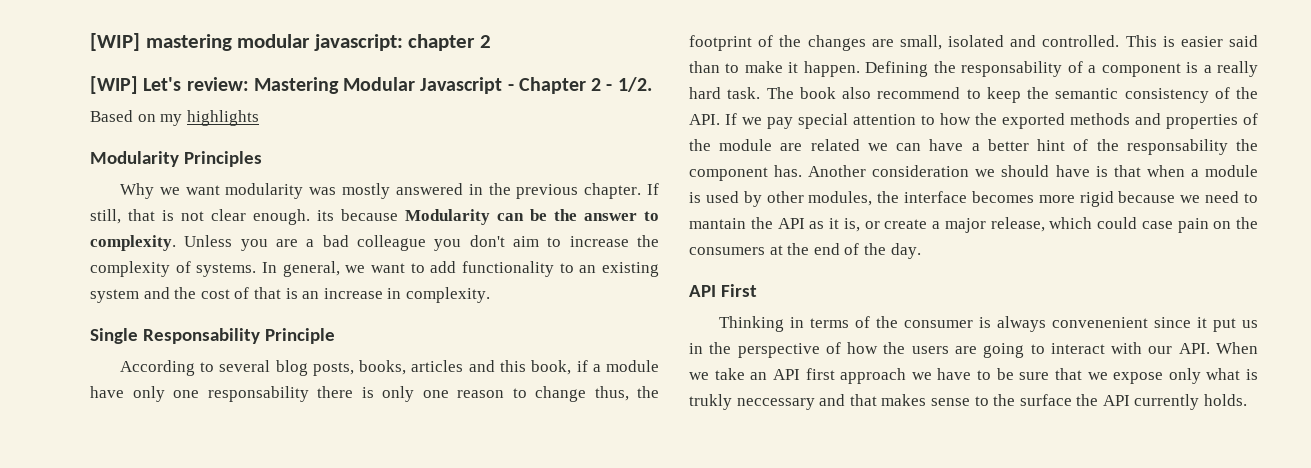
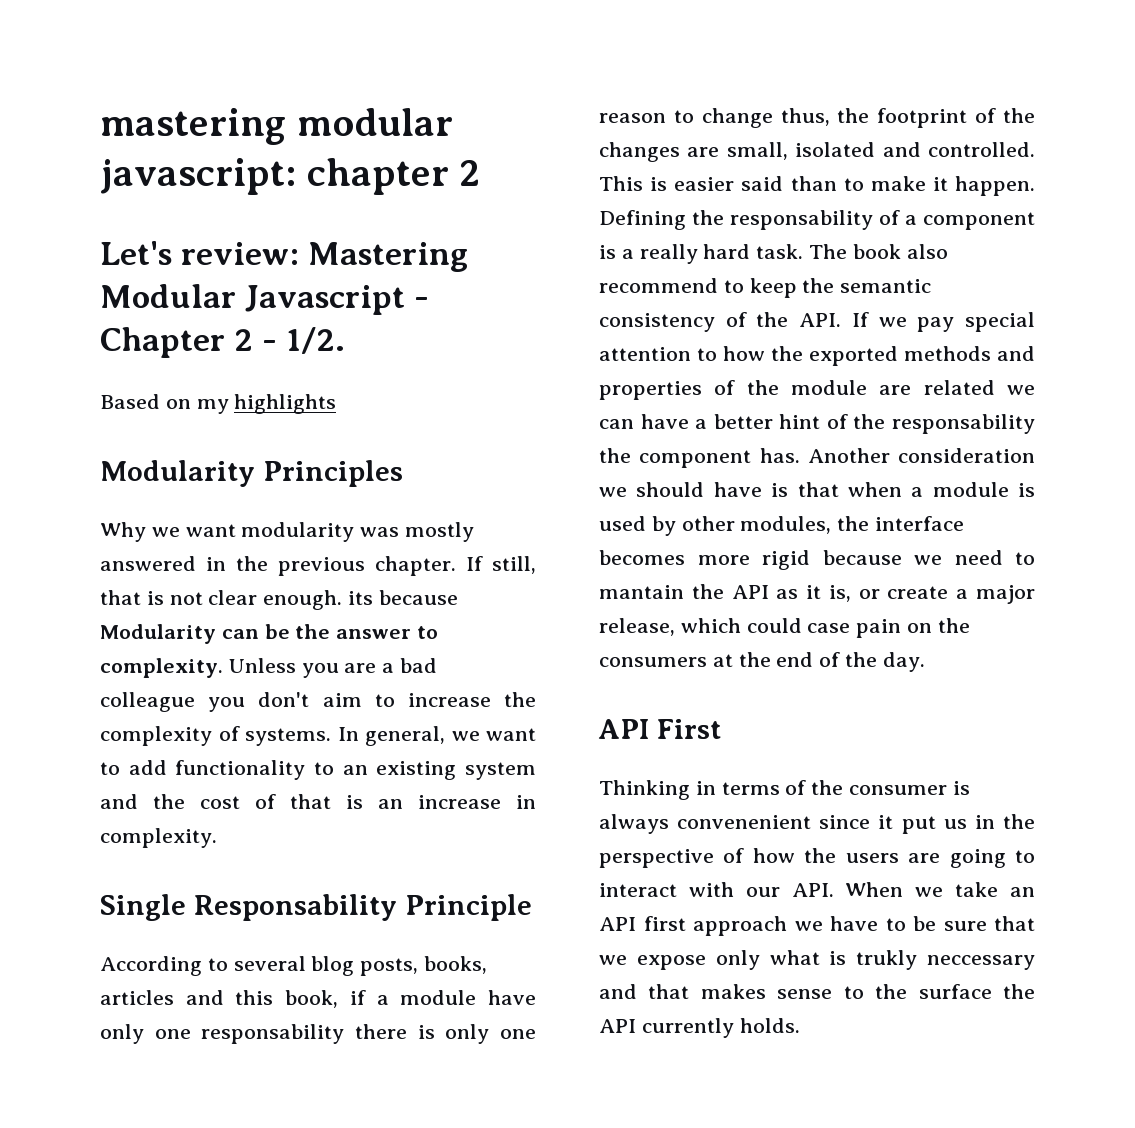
[90,33,140,51] [WIP] -> (100, 126) none
[90,76,138,94] [WIP] -> (481, 173) none

